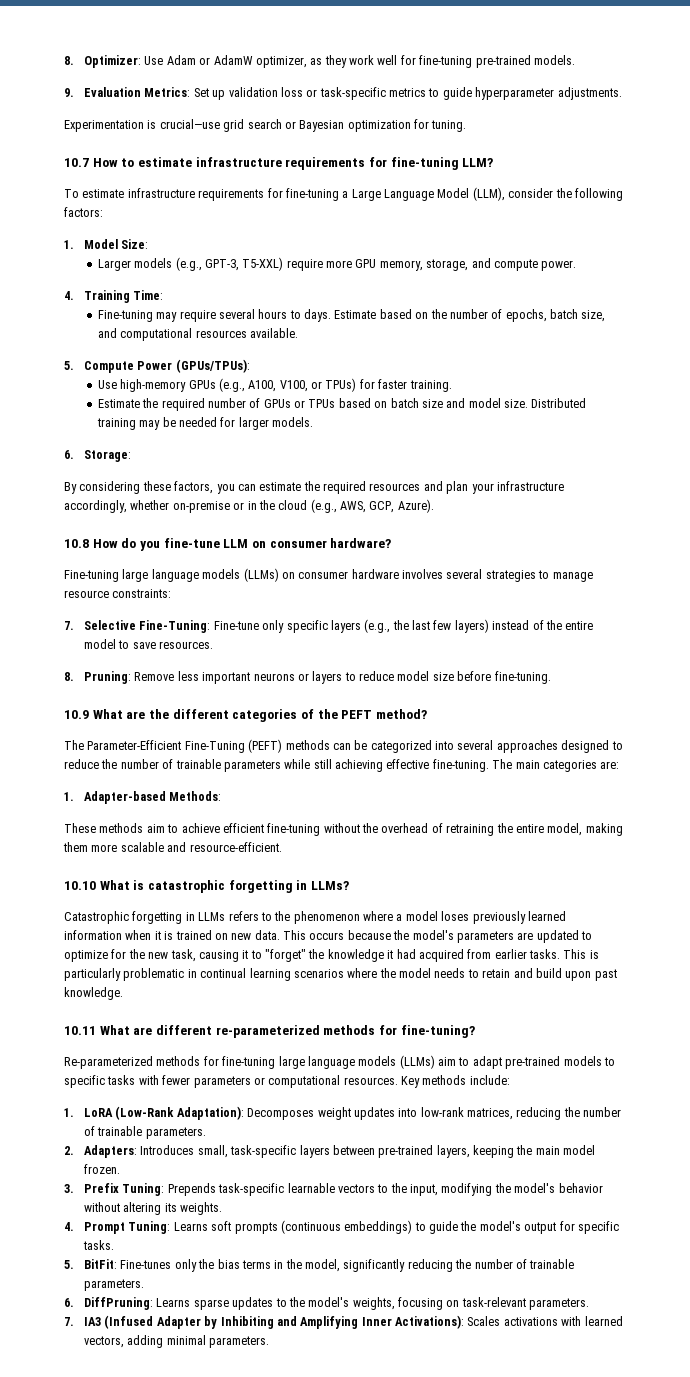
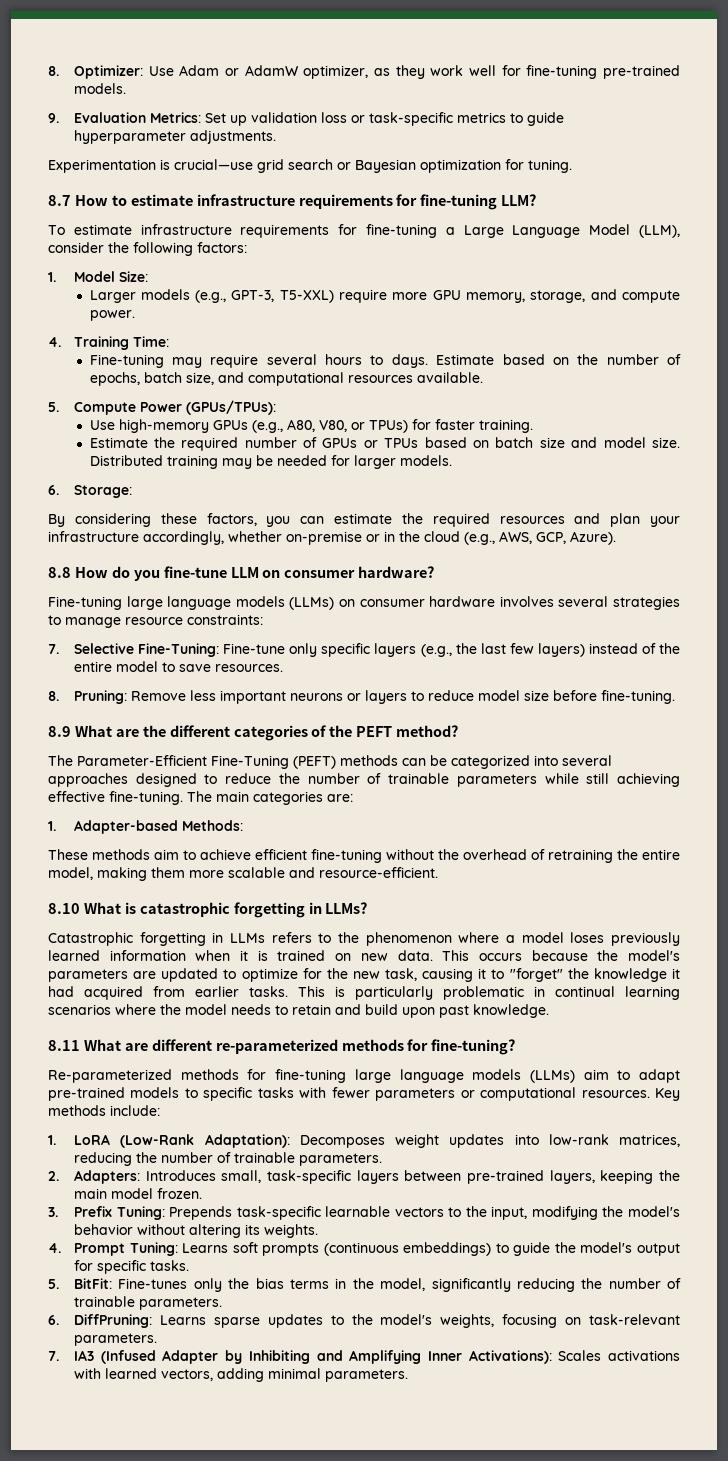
[64,158,89,167] 10.7 -> [48,195,71,206] 8.7
[248,380,308,392] A100, V100, -> [286,419,347,432] A80, V80,
[64,539,89,548] 10.8 -> [48,567,71,578] 8.8
[64,710,89,719] 10.9 -> [48,726,71,737] 8.9
[64,881,96,890] 10.10 -> [48,903,80,914] 8.10
[64,1026,96,1035] 10.11 -> [48,1040,80,1051] 8.11

